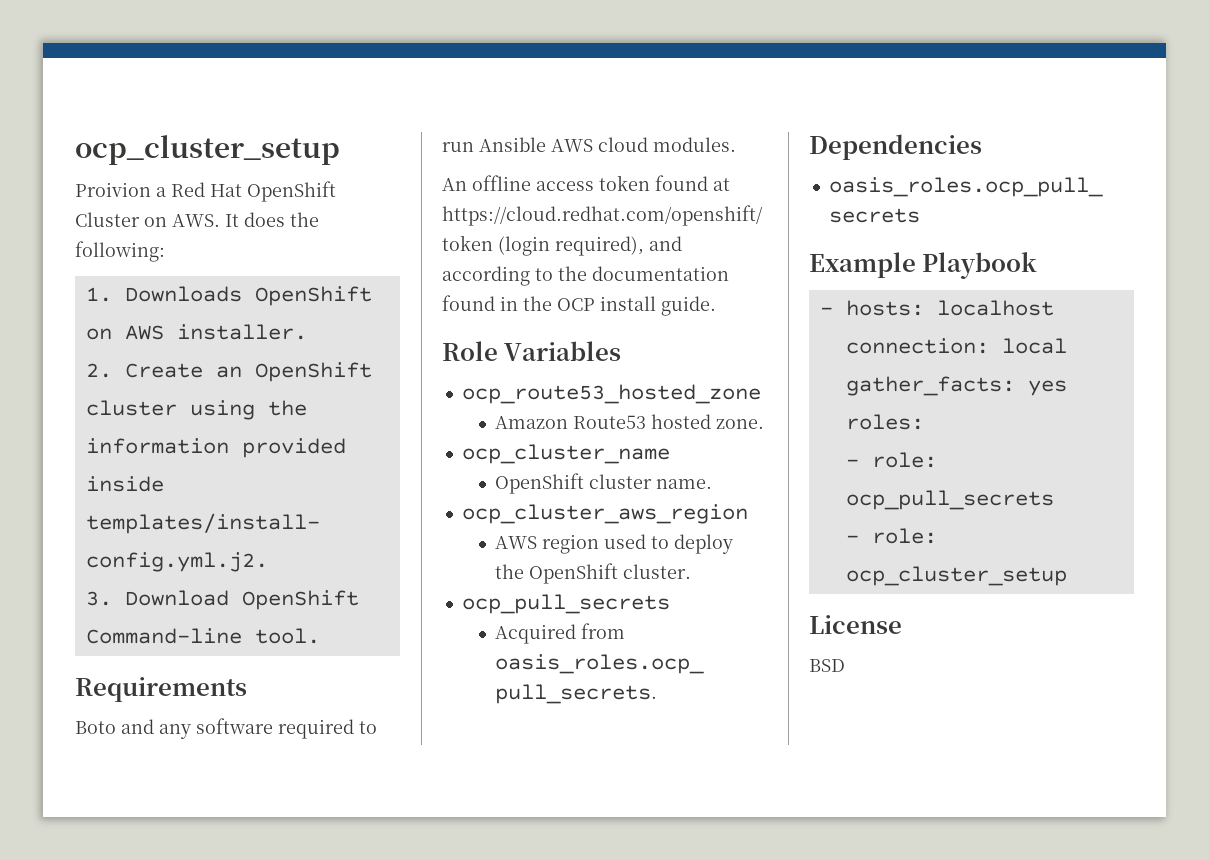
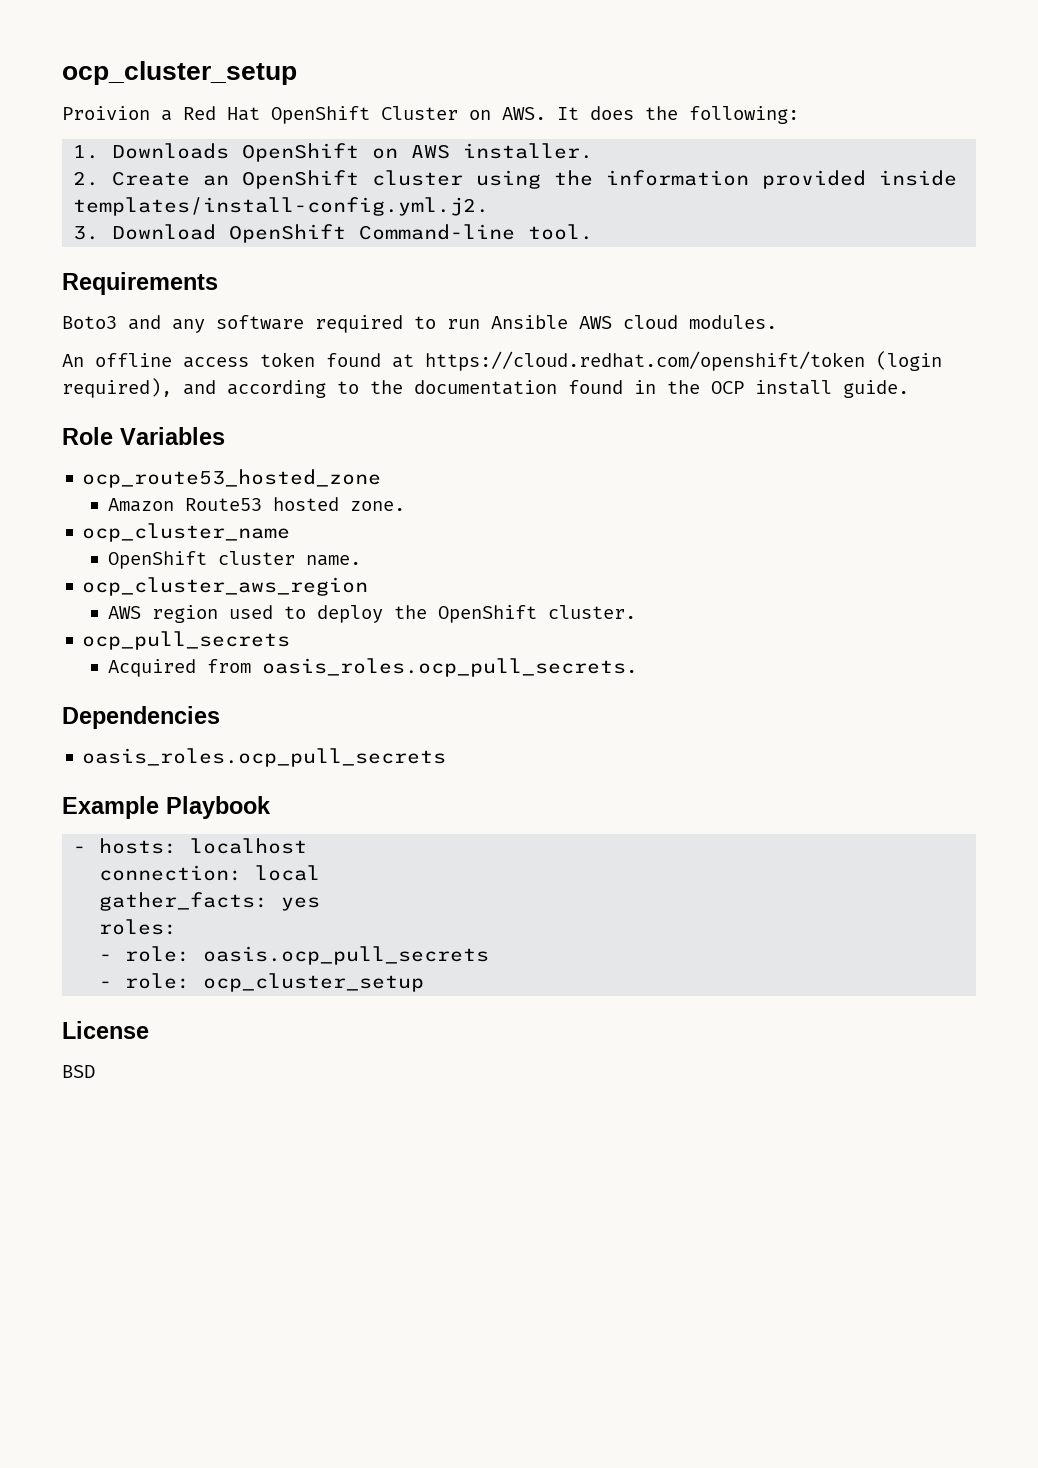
[75,721,116,734] Boto -> [62,316,117,329] Boto3
[845,490,1054,510] ocp_pull_secrets -> [203,946,490,965] oasis.ocp_pull_secrets

